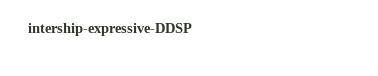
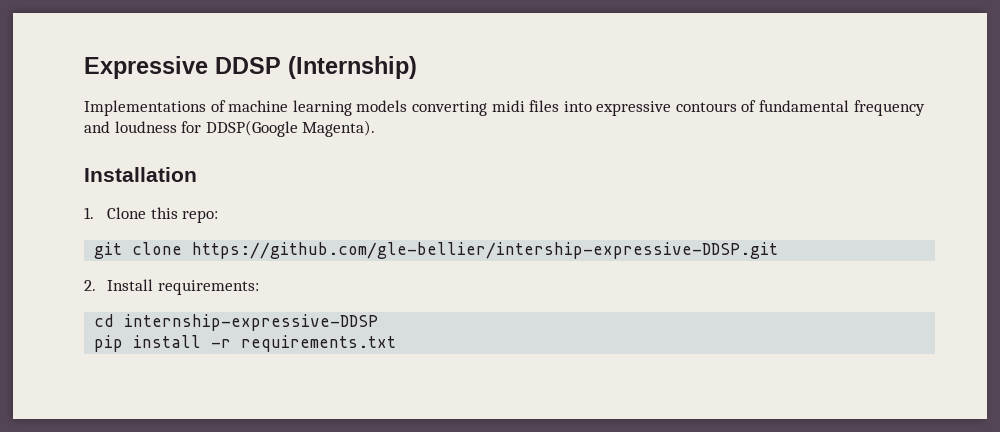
[28,23,192,36] intership-expressive-DDSP -> [84,56,417,79] [84,100,925,116] [84,120,376,137] [84,167,197,182] [84,207,219,223] [94,242,779,259] [84,279,259,295] [94,314,379,331] [94,335,397,352] Expressive DDSP (Internship) // Implementations of machine learning models converting midi files into expressive contours of fundamental frequency and loudness for DDSP(Google Magenta). // Installation // 1. Clone this repo: // git clone https://github.com/gle-bellier/intership-expressive-DDSP.git // 2. Install requirements: // cd internship-expressive-DDSP // pip install -r requirements.txt

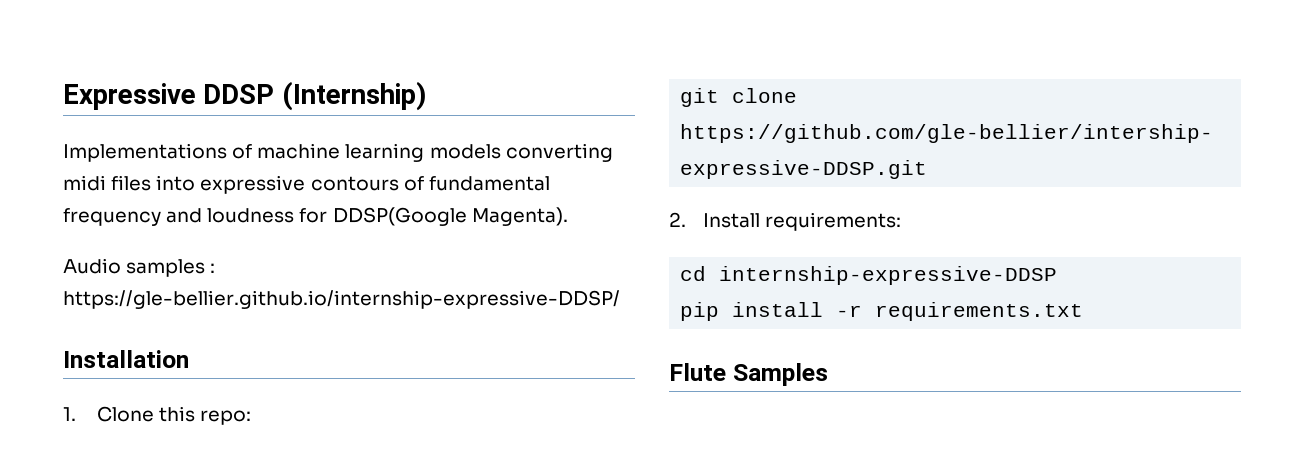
(376, 128) none -> [63,258,216,277] [63,290,620,309] // Audio samples : https://gle-bellier.github.io/internship-expressive-DDSP/
(397, 343) none -> [669,363,828,386] // Flute Samples

